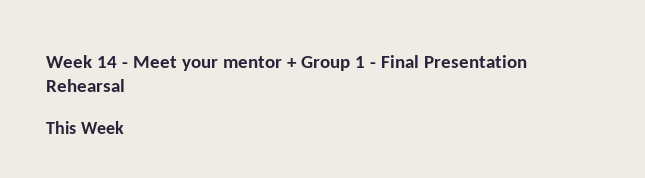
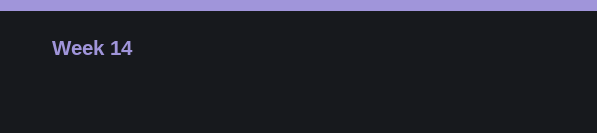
[121,55,527,71] [46,79,125,92] [46,121,124,134] - Meet your mentor + Group 1 - Final Presentation Rehearsal // This Week -> (133, 48) none

